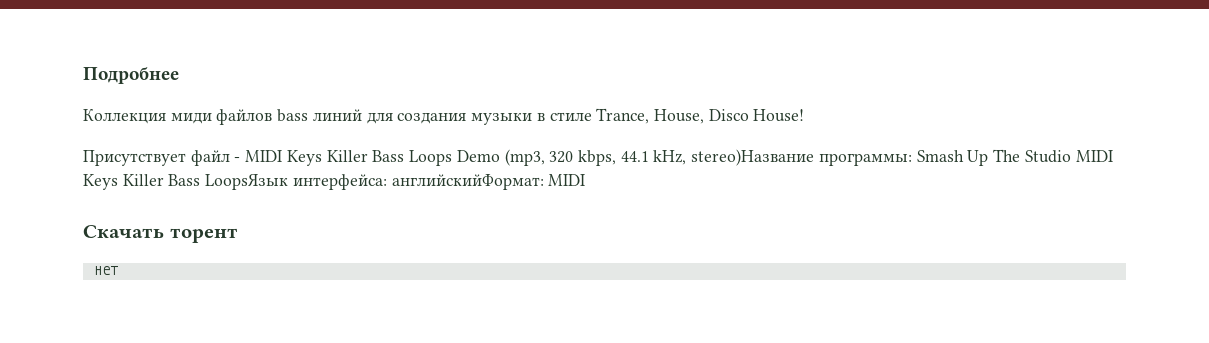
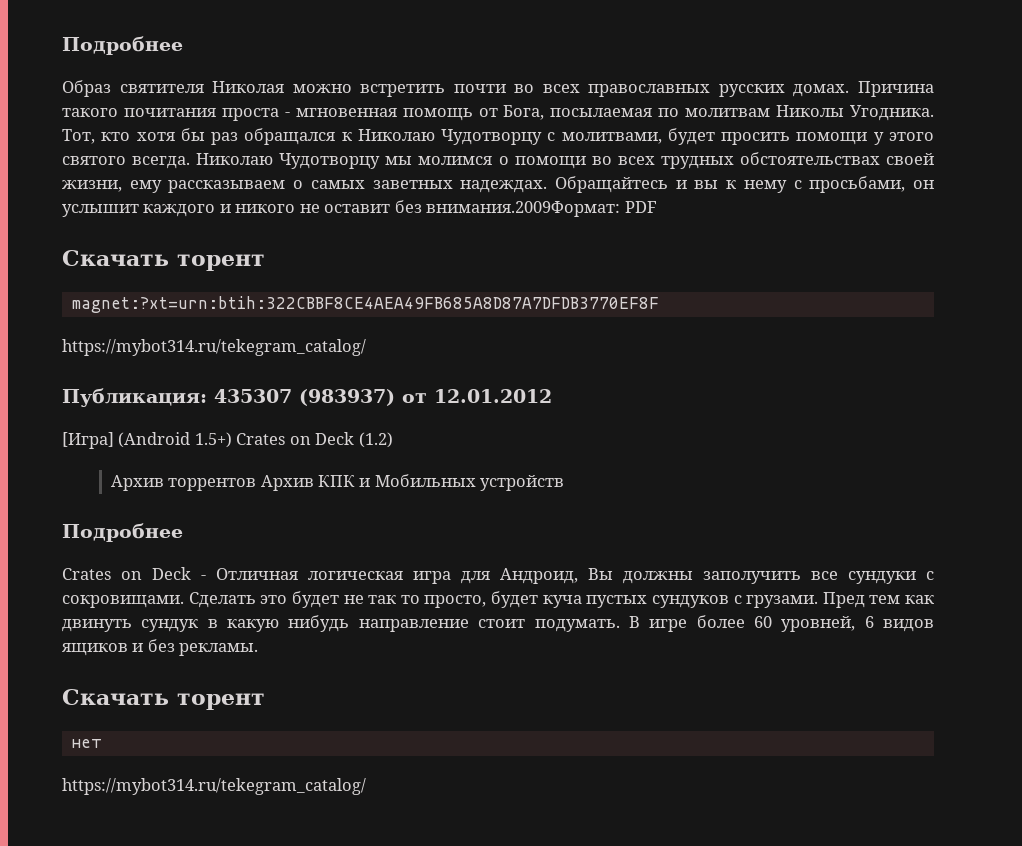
[83,67,179,84] [83,108,805,125] [83,149,1113,166] [83,173,586,190] Подробнее // Коллекция миди файлов bass линий для создания музыки в стиле Trance, House, Disco House! // Присутствует файл - MIDI Keys Killer Bass Loops Demo (mp3, 320 kbps, 44.1 kHz, stereo)Название программы: Smash Up The Studio MIDI Keys Killer Bass LoopsЯзык интерфейса: английскийФормат: MIDI -> [62,36,183,55] [62,80,934,97] [62,105,934,121] [62,128,934,145] [62,152,935,169] [62,176,934,193] [62,200,657,217] [62,250,265,271] [71,296,659,313] [62,339,366,356] [62,388,552,407] [62,432,393,449] [110,474,565,491] [62,523,183,542] [62,567,934,584] [62,591,934,608] [62,615,935,632] [62,639,259,656] Подробнее // Образ святителя Николая можно встретить почти во всех православных русских домах. Причина такого почитания проста - мгновенная помощь от Бога, посылаемая по молитвам Николы Угодника. Тот, кто хотя бы раз обращался к Николаю Чудотворцу с молитвами, будет просить помощи у этого святого всегда. Николаю Чудотворцу мы молимся о помощи во всех трудных обстоятельствах своей жизни, ему рассказываем о самых заветных надеждах. Обращайтесь и вы к нему с просьбами, он услышит каждого и никого не оставит без внимания.2009Формат: PDF // Скачать торент // magnet:?xt=urn:btih:322CBBF8CE4AEA49FB685A8D87A7DFDB3770EF8F // https://mybot314.ru/tekegram_catalog/ // Публикация: 435307 (983937) от 12.01.2012 // [Игра] (Android 1.5+) Crates on Deck (1.2) // Архив торрентов Архив КПК и Мобильных устройств // Подробнее // Crates on Deck - Отличная логическая игра для Андроид, Вы должны заполучить все сундуки с сокровищами. Сделать это будет не так то просто, будет куча пустых сундуков с грузами. Пред тем как двинуть сундук в какую нибудь направление стоит подумать. В игре более 60 уровней, 6 видов ящиков и без рекламы.
(118, 270) none -> [62,778,366,795] // https://mybot314.ru/tekegram_catalog/

